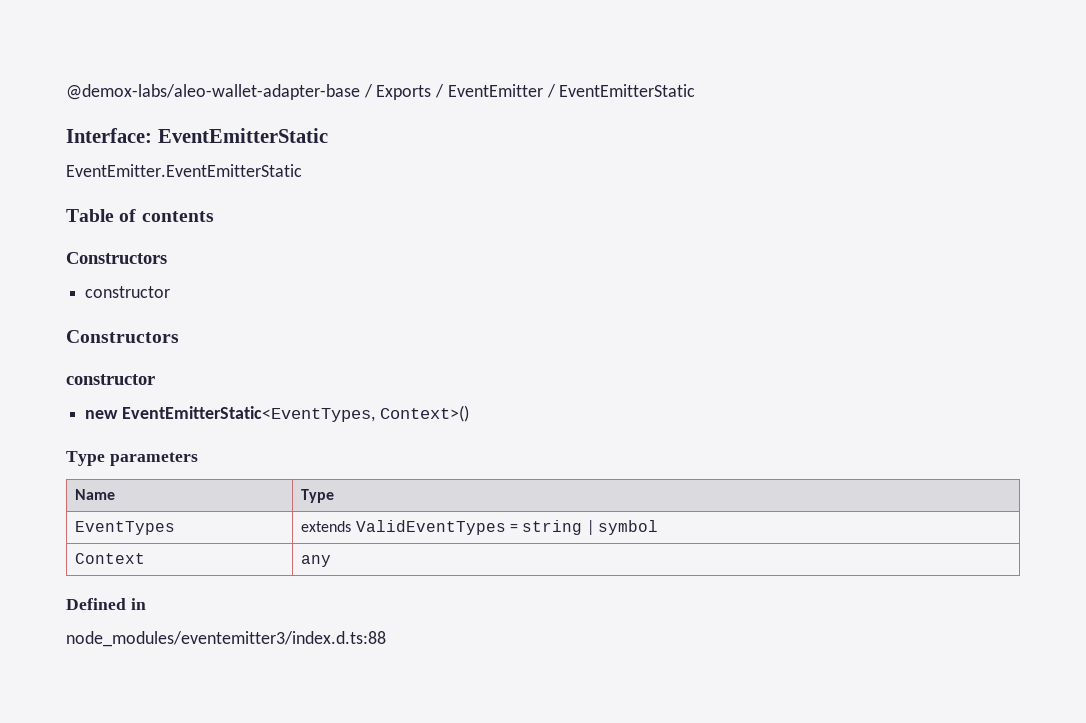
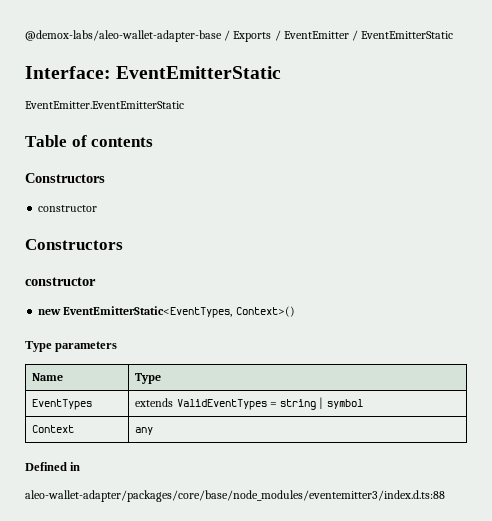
[66,631,386,647] node_modules/eventemitter3/index.d.ts:88 -> [25,490,445,502] aleo-wallet-adapter/packages/core/base/node_modules/eventemitter3/index.d.ts:88

